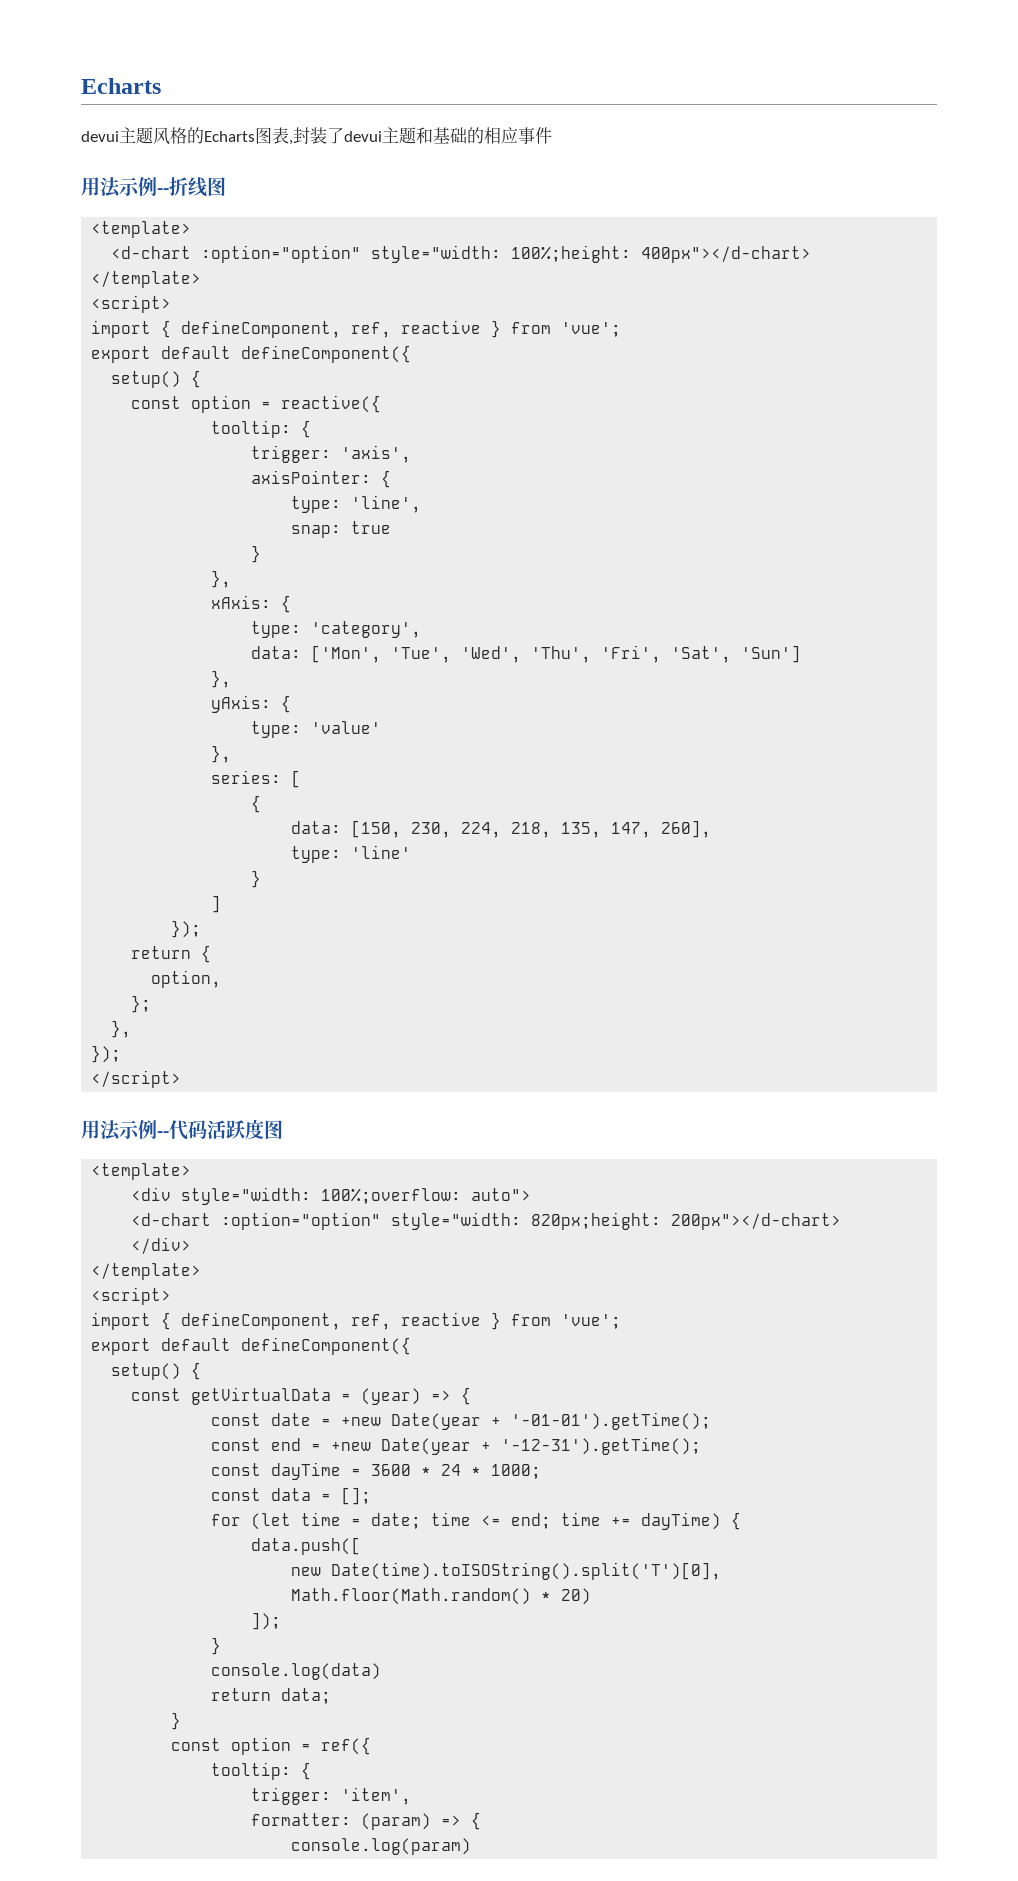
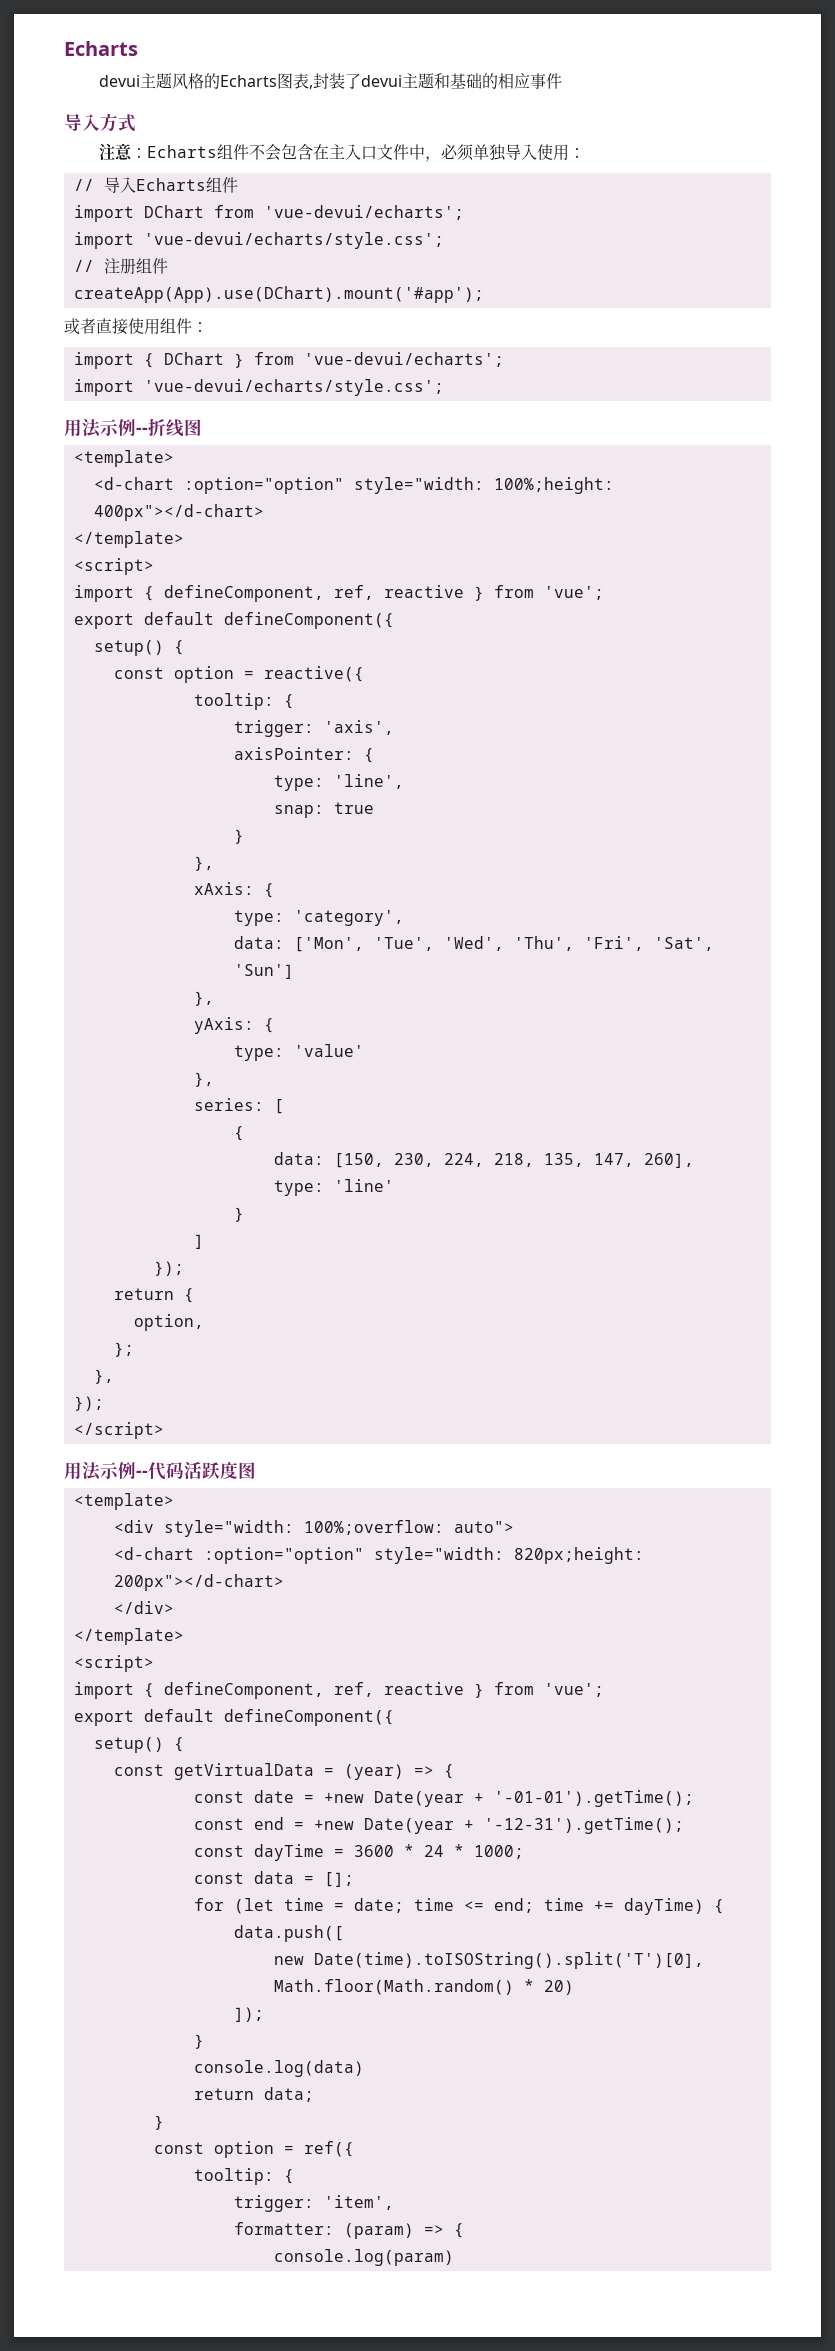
(552, 135) none -> [64,113,136,132] [98,143,585,162] [73,177,238,193] [73,205,464,222] [73,232,444,249] [73,258,168,274] [73,286,484,303] [64,318,208,335] [73,352,504,369] [73,379,444,396] // 导入方式 // 注意：Echarts组件不会包含在主入口文件中，必须单独导入使用： // // 导入Echarts组件 // import DChart from 'vue-devui/echarts'; // import 'vue-devui/echarts/style.css'; // // 注册组件 // createApp(App).use(DChart).mount('#app'); // 或者直接使用组件： // import { DChart } from 'vue-devui/echarts'; // import 'vue-devui/echarts/style.css';

